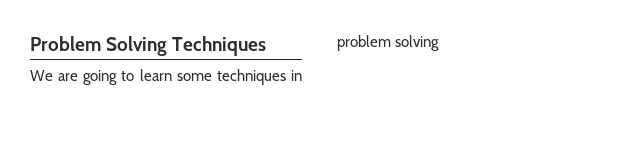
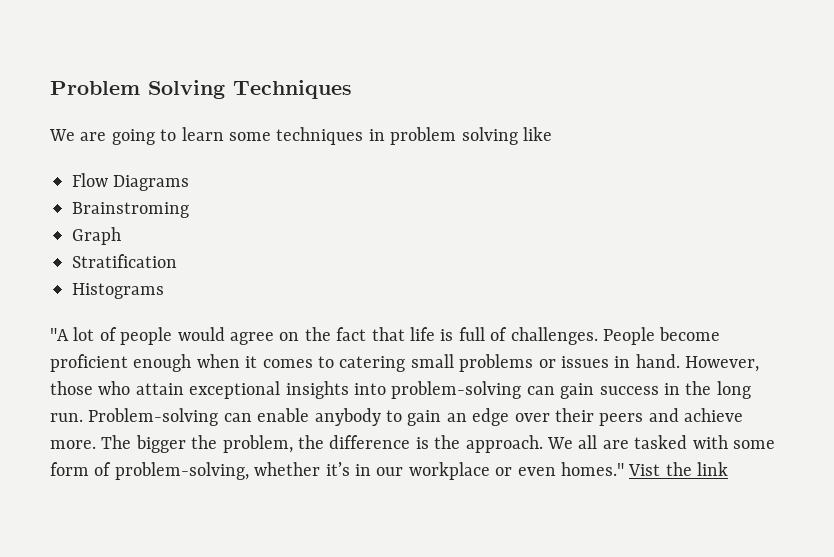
(440, 43) none -> [522,127,552,141] [72,173,190,191] [72,202,189,218] [72,227,121,245] [72,254,177,268] [72,283,164,299] [50,327,721,345] [50,354,760,372] [50,381,751,399] [50,408,744,426] [50,435,775,453] [50,462,729,480] like // Flow Diagrams // Brainstroming // Graph // Stratification // Histograms // "A lot of people would agree on the fact that life is full of challenges. People become proficient enough when it comes to catering small problems or issues in hand. However, those who attain exceptional insights into problem-solving can gain success in the long run. Problem-solving can enable anybody to gain an edge over their peers and achieve more. The bigger the problem, the difference is the approach. We all are tasked with some form of problem-solving, whether it’s in our workplace or even homes." Vist the link

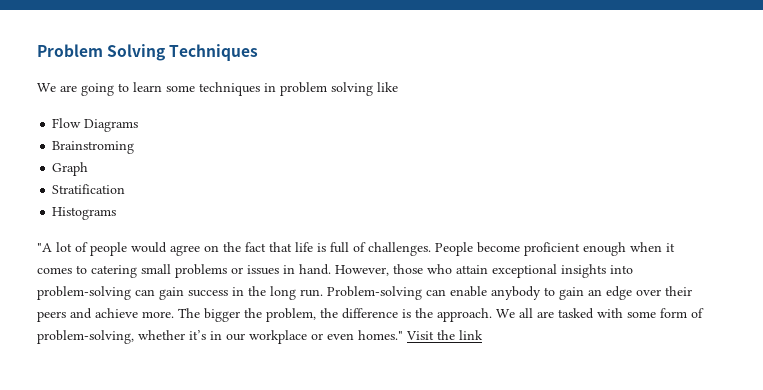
[628,464,661,476] Vist -> [406,331,434,340] Visit

